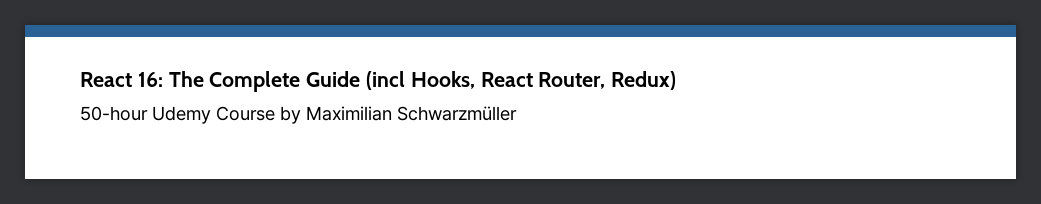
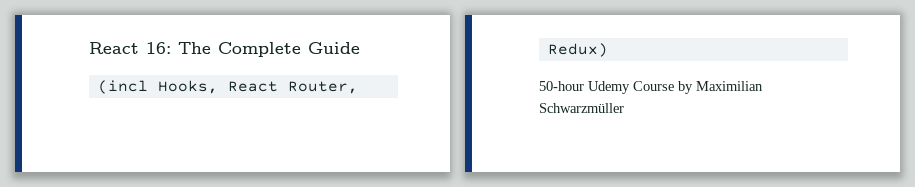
(361, 79) none -> (360, 48) //

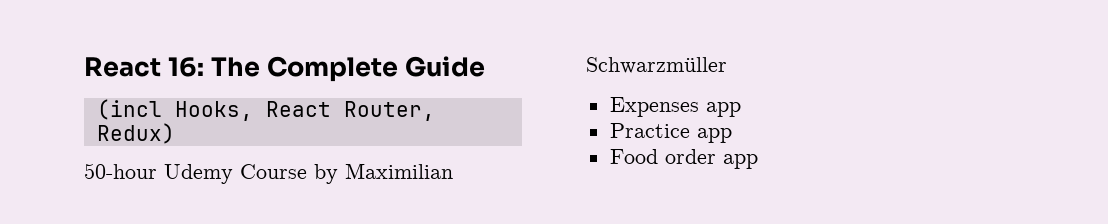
(624, 108) none -> [609,97,741,117] [609,123,732,143] [609,149,758,169] // Expenses app // Practice app // Food order app

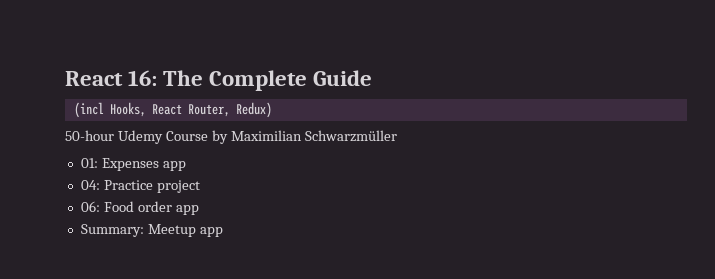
(727, 65) none -> [80,158,98,168] 01:
[609,123,732,143] Practice app // -> [80,180,200,193] [80,201,100,212] 04: Practice project // 06:
(758, 161) none -> [80,224,223,237] // Summary: Meetup app

